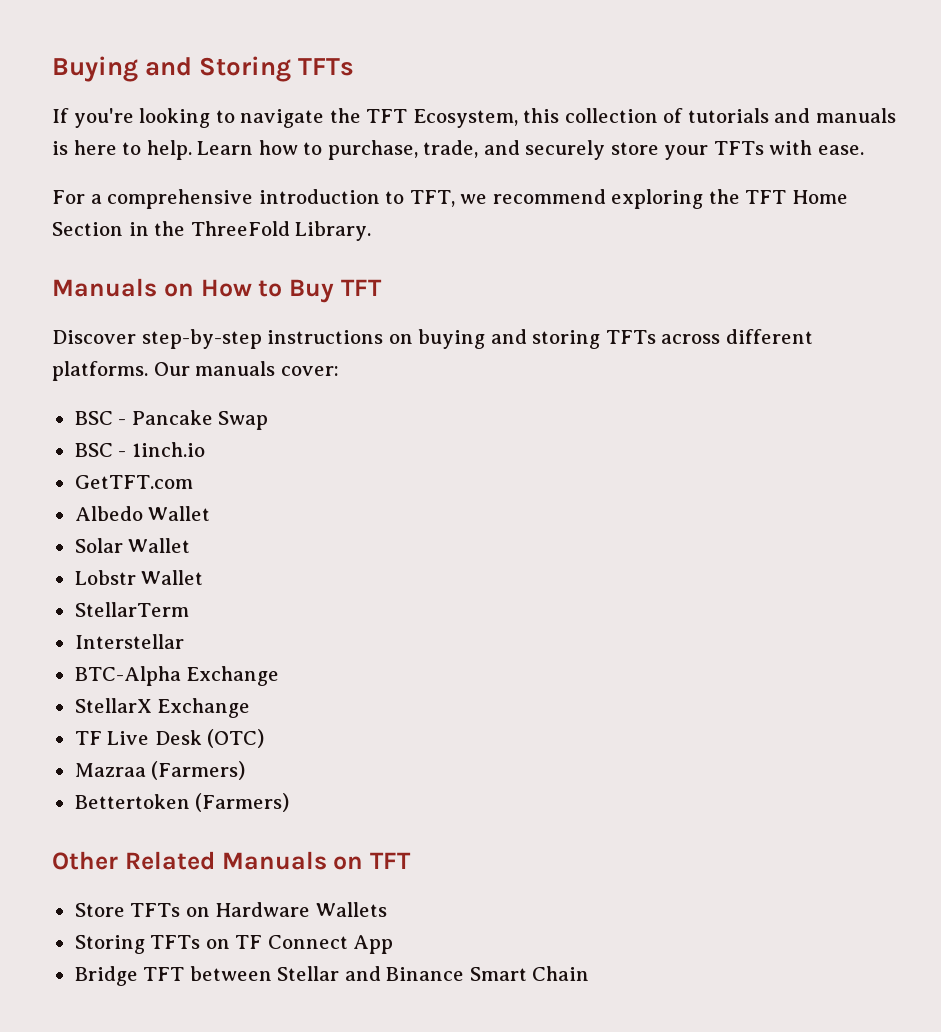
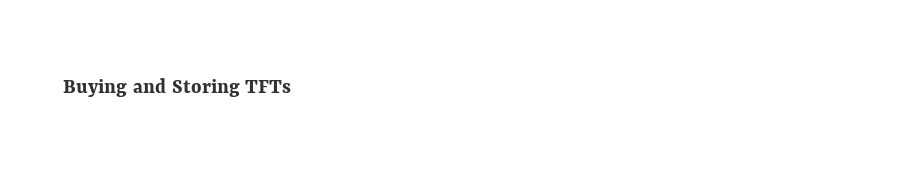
[52,108,896,128] [52,140,865,160] [52,189,848,209] [52,221,372,241] [52,278,382,303] [52,329,813,349] [52,361,339,381] [74,410,269,430] [74,442,205,457] [74,475,193,489] [74,506,211,521] [74,538,191,553] [74,570,204,585] [74,602,189,617] [74,634,184,649] [74,666,280,686] [74,698,251,718] [74,729,265,748] [74,761,246,780] [74,793,290,812] [52,851,411,870] [74,902,387,917] [74,935,394,954] [74,966,590,986] // If you're looking to navigate the TFT Ecosystem, this collection of tutorials and manuals is here to help. Learn how to purchase, trade, and securely store your TFTs with ease. // For a comprehensive introduction to TFT, we recommend exploring the TFT Home Section in the ThreeFold Library. // Manuals on How to Buy TFT // Discover step-by-step instructions on buying and storing TFTs across different platforms. Our manuals cover: // BSC - Pancake Swap // BSC - 1inch.io // GetTFT.com // Albedo Wallet // Solar Wallet // Lobstr Wallet // StellarTerm // Interstellar // BTC-Alpha Exchange // StellarX Exchange // TF Live Desk (OTC) // Mazraa (Farmers) // Bettertoken (Farmers) // Other Related Manuals on TFT // Store TFTs on Hardware Wallets // Storing TFTs on TF Connect App // Bridge TFT between Stellar and Binance Smart Chain -> (292, 86) none

